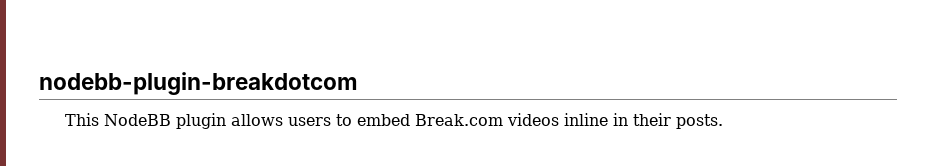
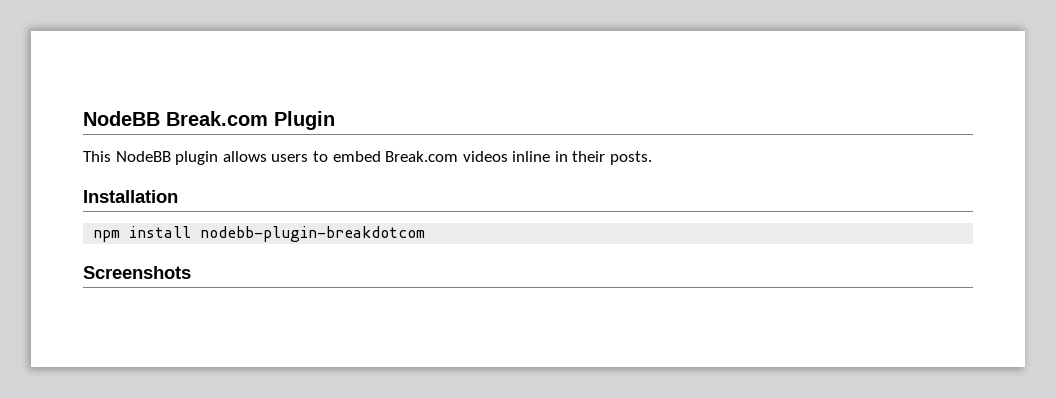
[39,72,358,95] nodebb-plugin-breakdotcom -> [83,111,335,130] NodeBB Break.com Plugin
(724, 121) none -> [83,190,178,203] [93,226,426,242] [83,266,191,279] // Installation // npm install nodebb-plugin-breakdotcom // Screenshots

